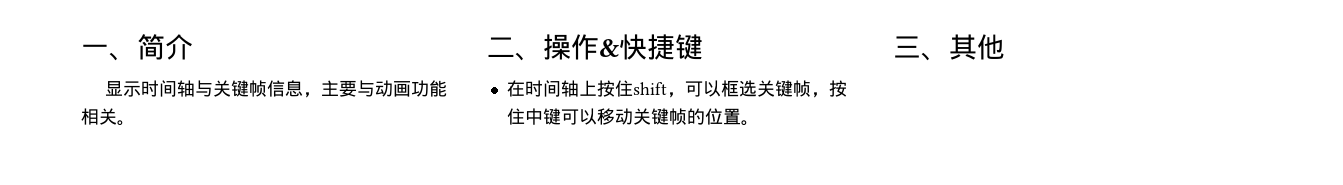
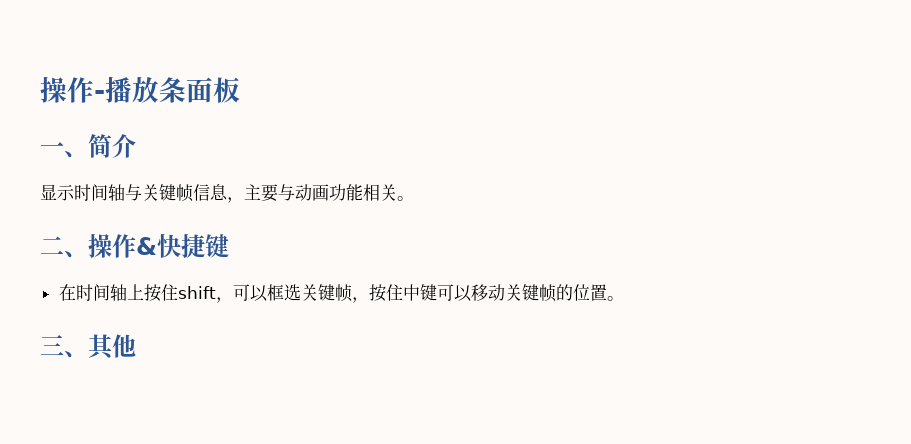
(81, 50) none -> [40,76,240,103] 操作-播放条面板 //

